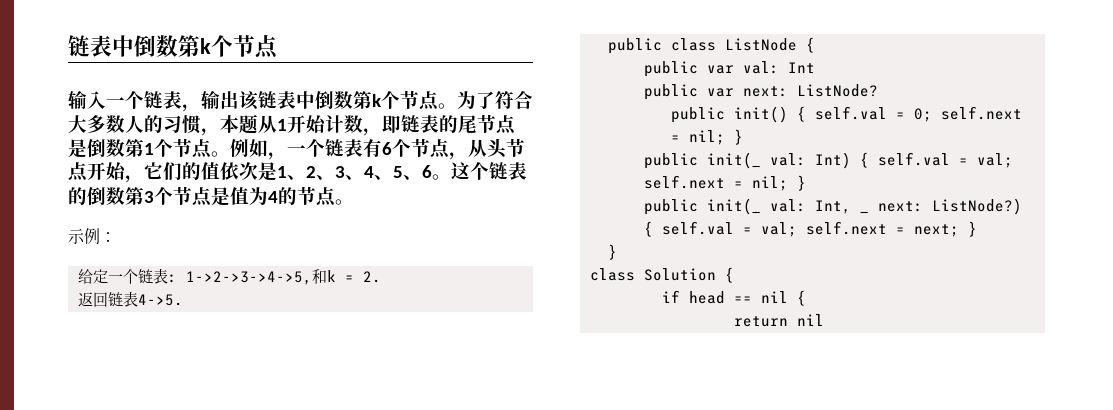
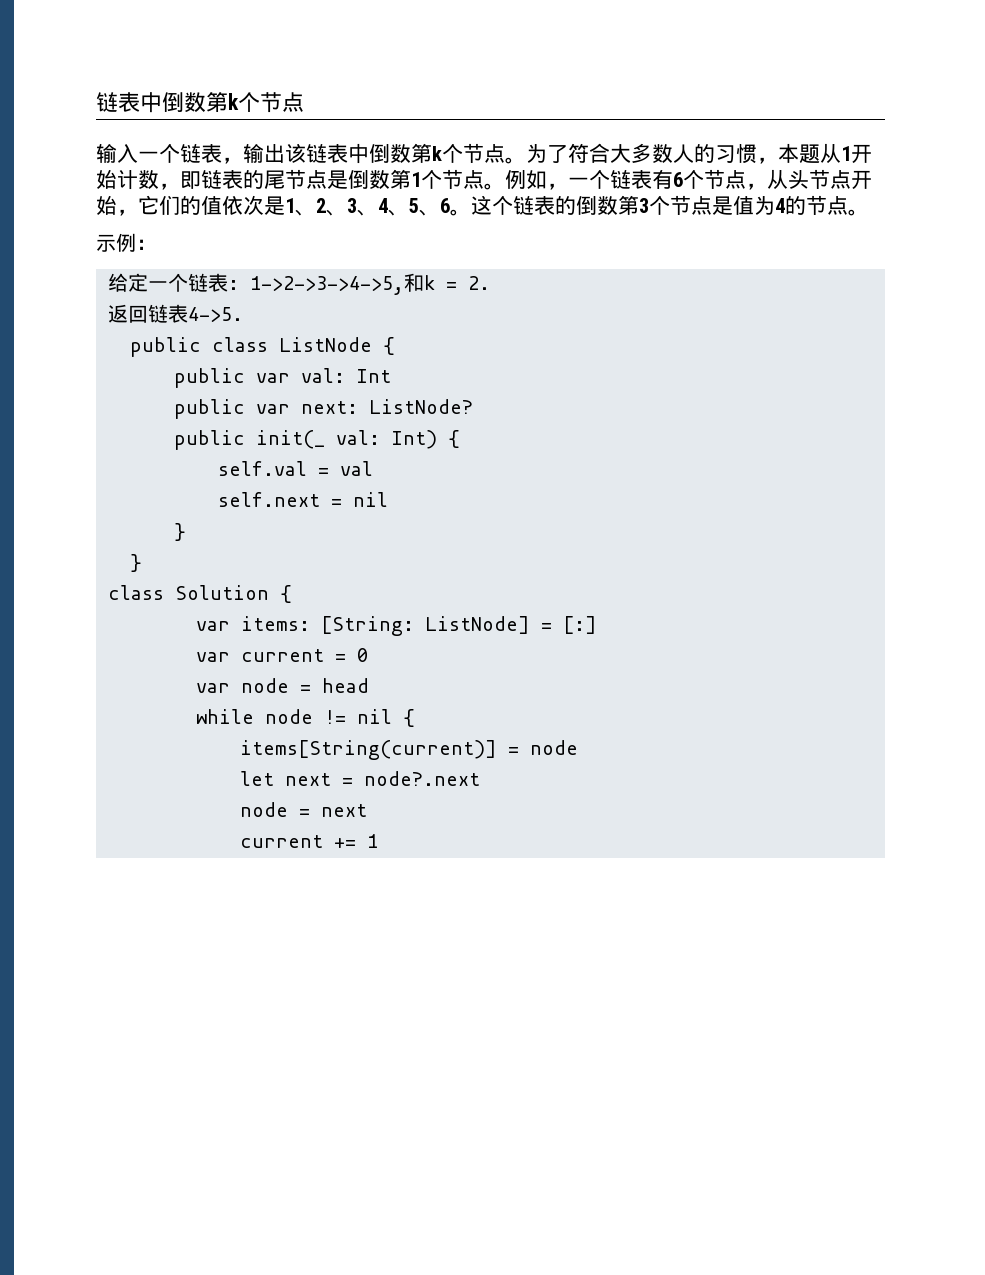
[670,106,1022,123] [670,129,743,145] // public init() { self.val = 0; self.next = nil; } -> (473, 406) none
[877,152,1013,168] [643,175,806,191] [643,198,1022,215] [643,221,959,237] self.val = val; self.next = nil; } // public init(_ val: Int, _ next: ListNode?) { self.val = val; self.next = next; -> [217,461,373,476] [217,492,388,507] // self.val = val // self.next = nil //
[661,290,806,306] [733,314,824,327] if head == nil { // return nil -> [195,616,597,636] [195,648,368,662] [195,678,369,693] [195,709,415,727] [239,740,578,760] [239,771,480,786] [239,802,367,817] [239,834,378,848] var items: [String: ListNode] = [:] // var current = 0 // var node = head // while node != nil { // items[String(current)] = node // let next = node?.next // node = next // current += 1

